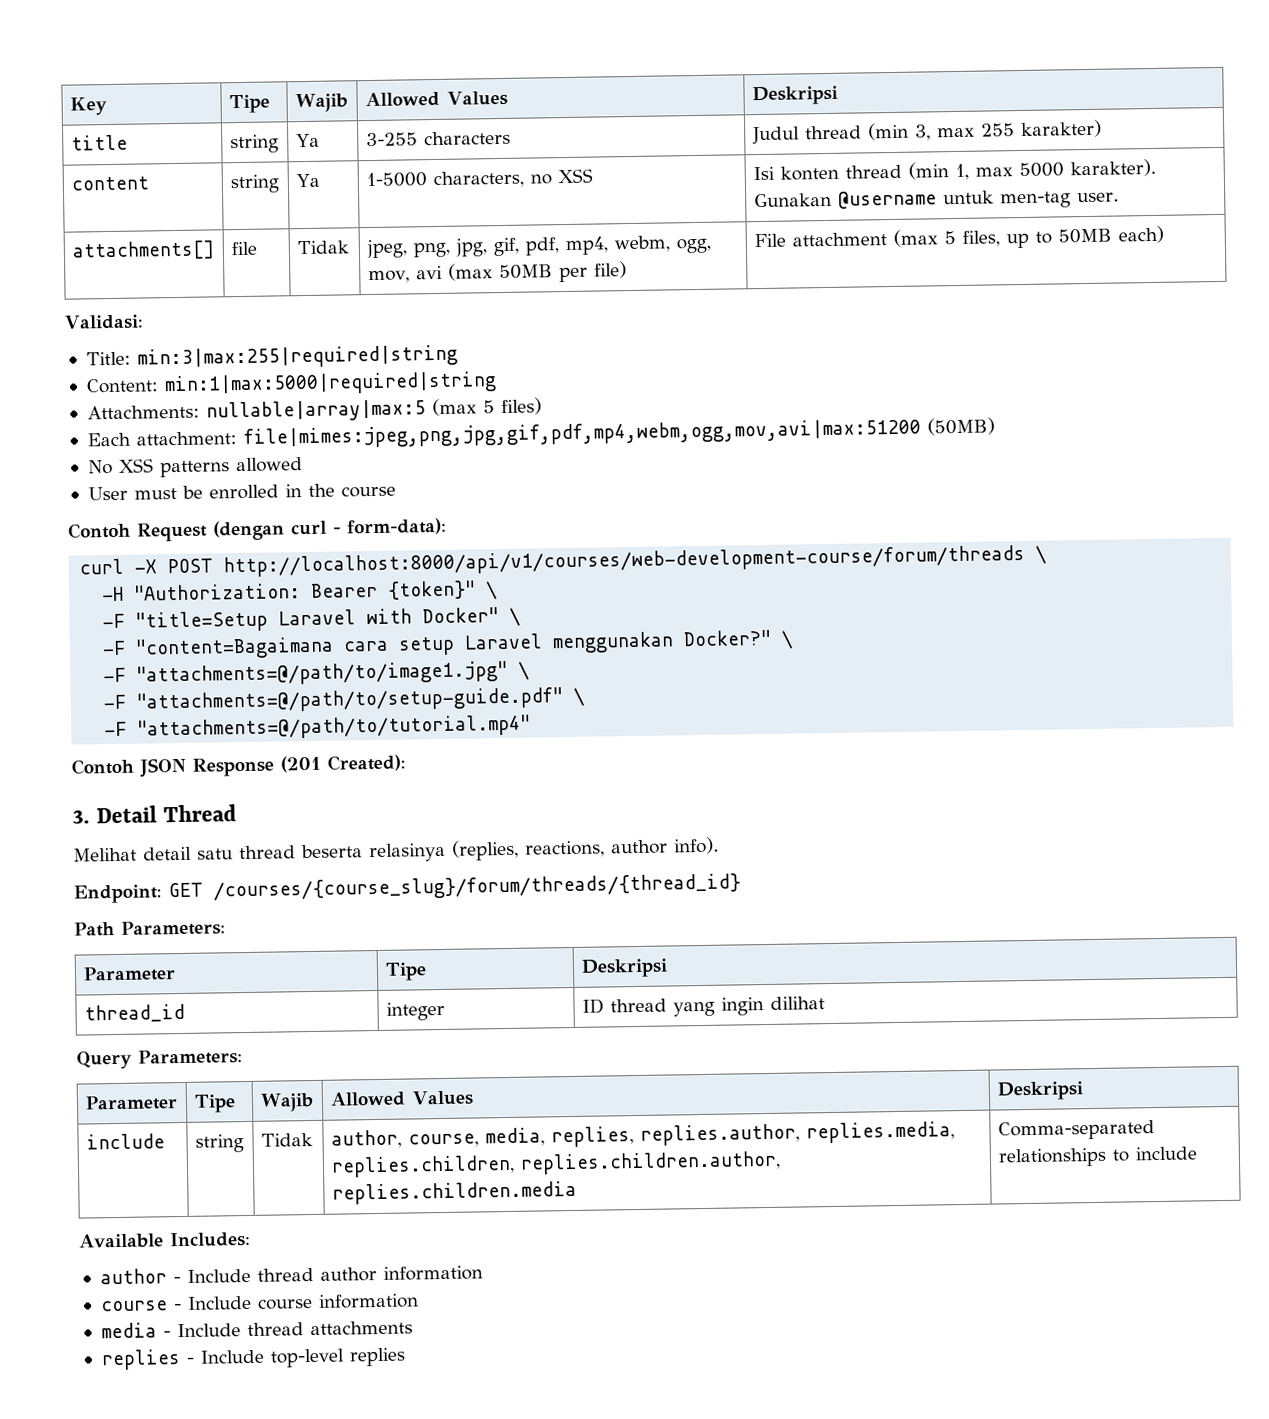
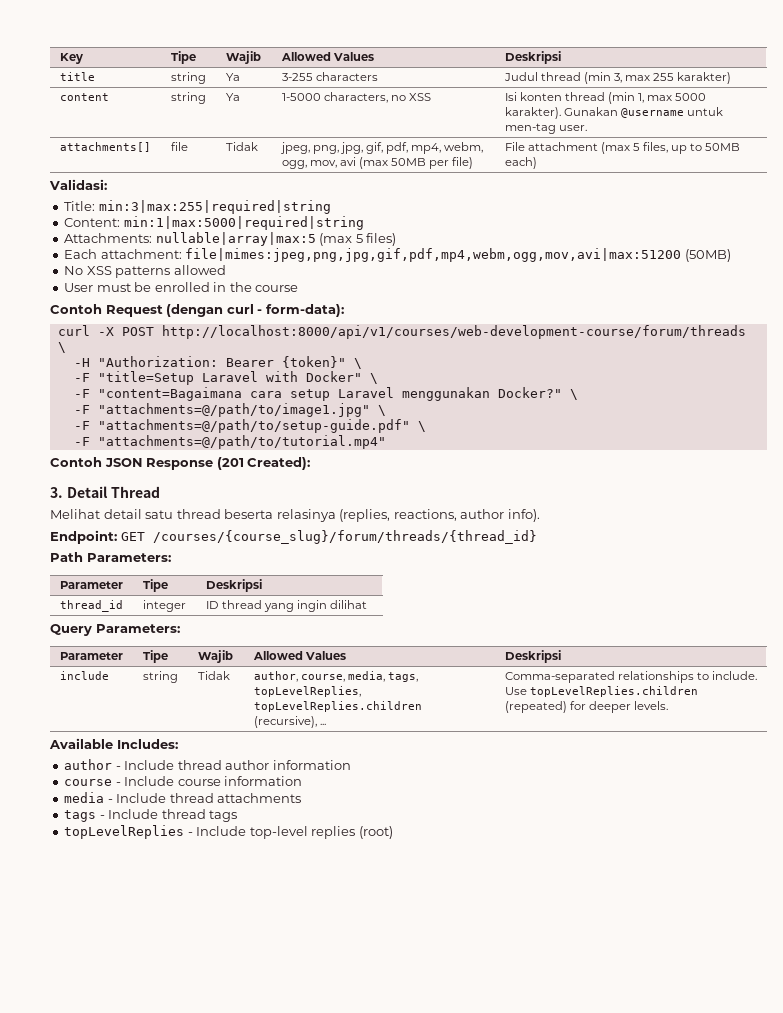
[550,1121,955,1148] [330,1150,781,1178] [331,1180,577,1205] [997,1120,1155,1141] [997,1146,1197,1168] replies, replies.author, replies.media, replies.children, replies.children.author, replies.children.media | Comma-separated relationships to include -> [388,672,419,682] [253,686,361,697] [253,701,422,712] [253,716,326,728] [504,671,758,683] [504,686,698,697] [504,701,669,713] tags, topLevelReplies, topLevelReplies.children (recursive), ... | Comma-separated relationships to include. Use topLevelReplies.children (repeated) for deeper levels.
[100,1349,181,1371] replies -> [64,809,238,822] [64,825,185,839] tags - Include thread tags // topLevelReplies
(406, 1357) none -> [358,826,393,839] (root)

